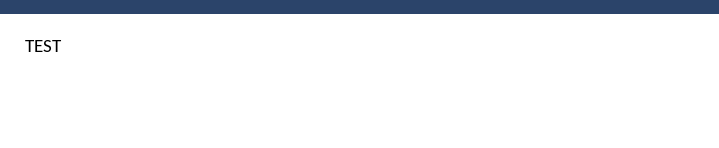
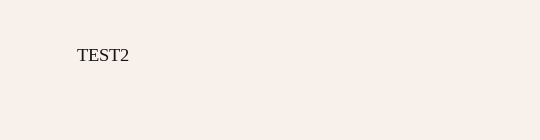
[25,40,62,52] TEST -> [77,49,129,61] TEST2

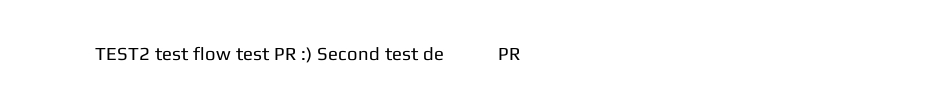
(129, 55) none -> [154,46,520,63] test flow test PR :) Second test de PR

